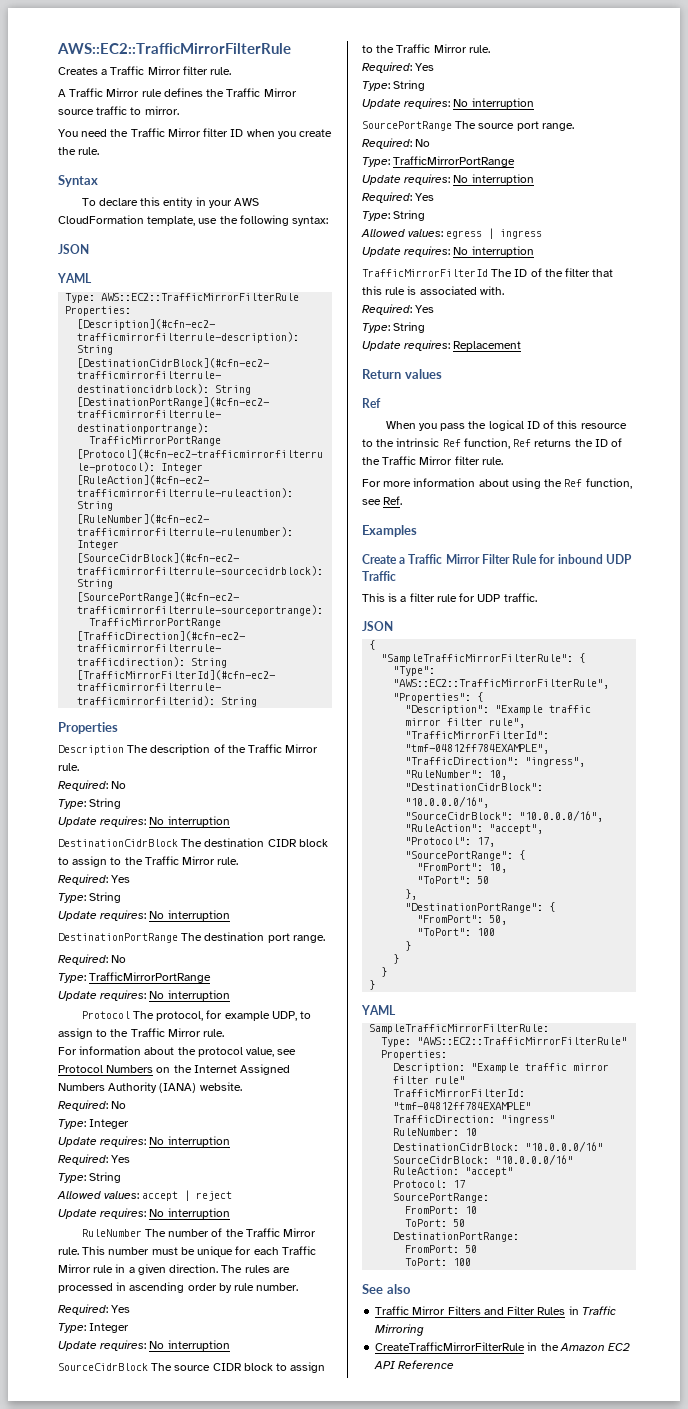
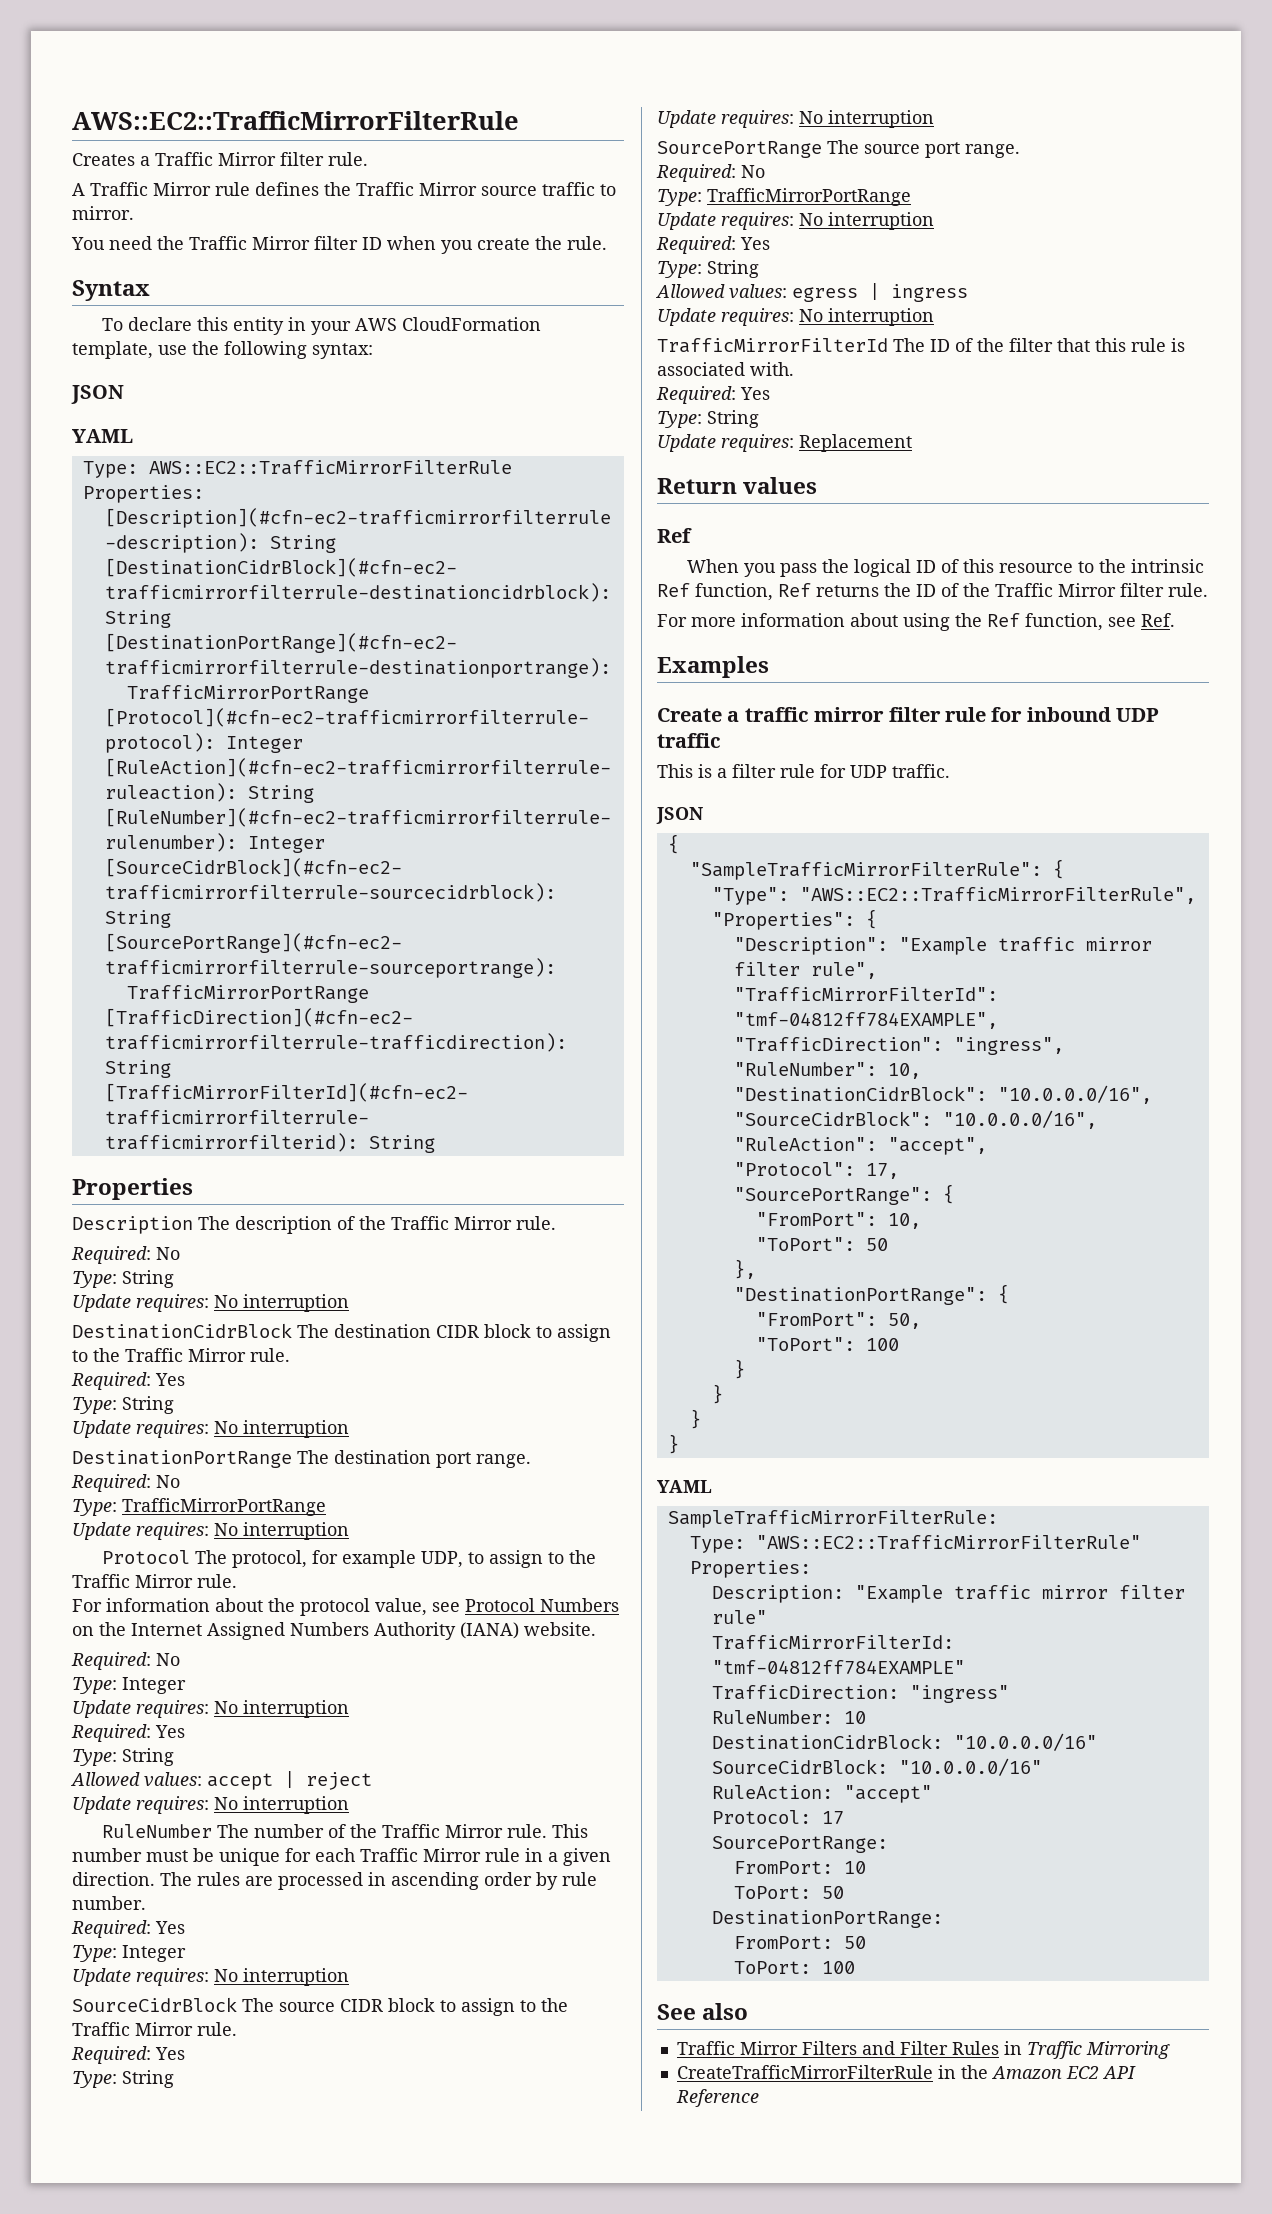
[408,554,538,564] Traffic Mirror Filter Rule -> [744,707,986,722] traffic mirror filter rule
[362,571,396,581] Traffic -> [657,733,721,748] traffic

